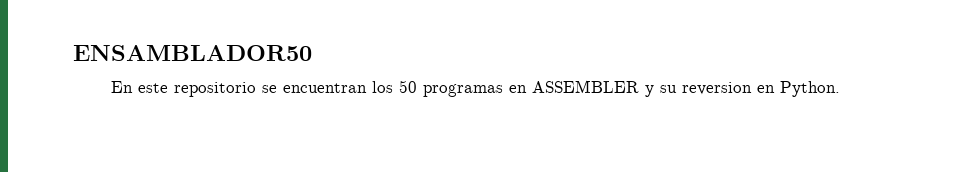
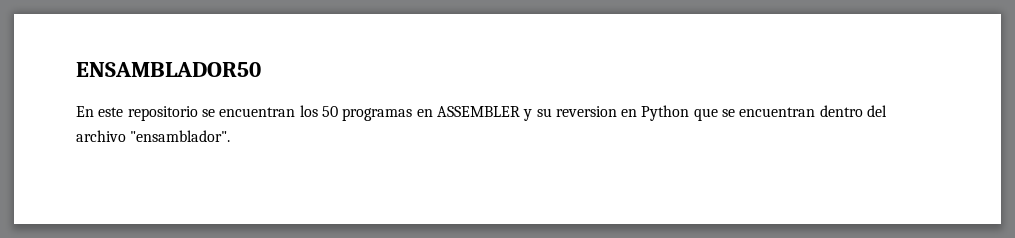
[779,81,840,97] Python. -> [641,105,888,121] [76,130,231,142] Python que se encuentran dentro del archivo "ensamblador".

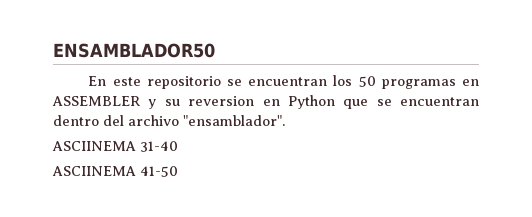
(231, 136) none -> [52,141,178,152] [52,166,178,177] // ASCIINEMA 31-40 // ASCIINEMA 41-50

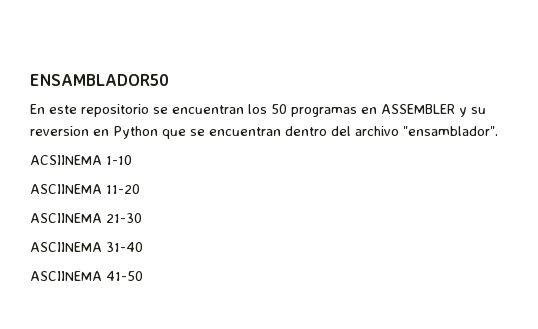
(285, 120) none -> [30,155,132,165] [30,184,140,194] [30,213,142,223] // ACSIINEMA 1-10 // ASCIINEMA 11-20 // ASCIINEMA 21-30

